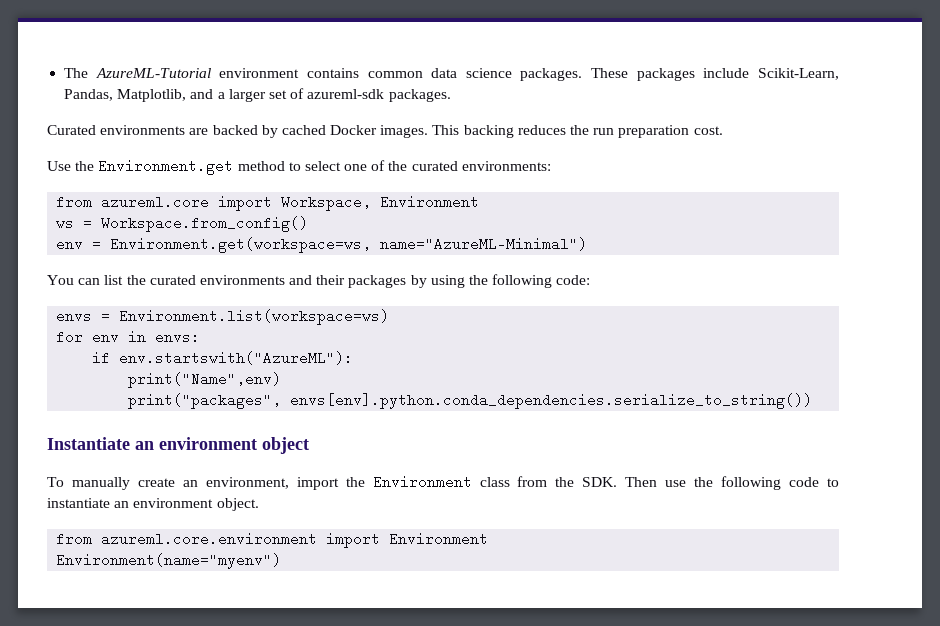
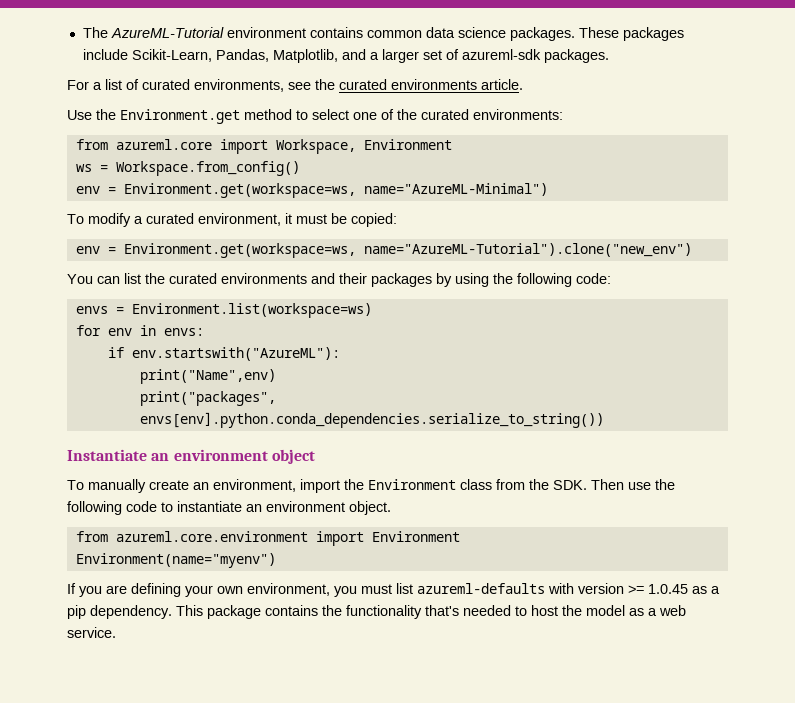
[47,125,723,138] Curated environments are backed by cached Docker images. This backing reduces the run preparation cost. -> [67,79,523,92] For a list of curated environments, see the curated environments article.
(588, 244) none -> [67,213,397,227] [75,243,692,258] // To modify a curated environment, it must be copied: // env = Environment.get(workspace=ws, name="AzureML-Tutorial").clone("new_env")
(282, 561) none -> [67,583,720,597] [67,605,686,619] [67,627,116,638] // If you are defining your own environment, you must list azureml-defaults with version >= 1.0.45 as a pip dependency. This package contains the functionality that's needed to host the model as a web service.

